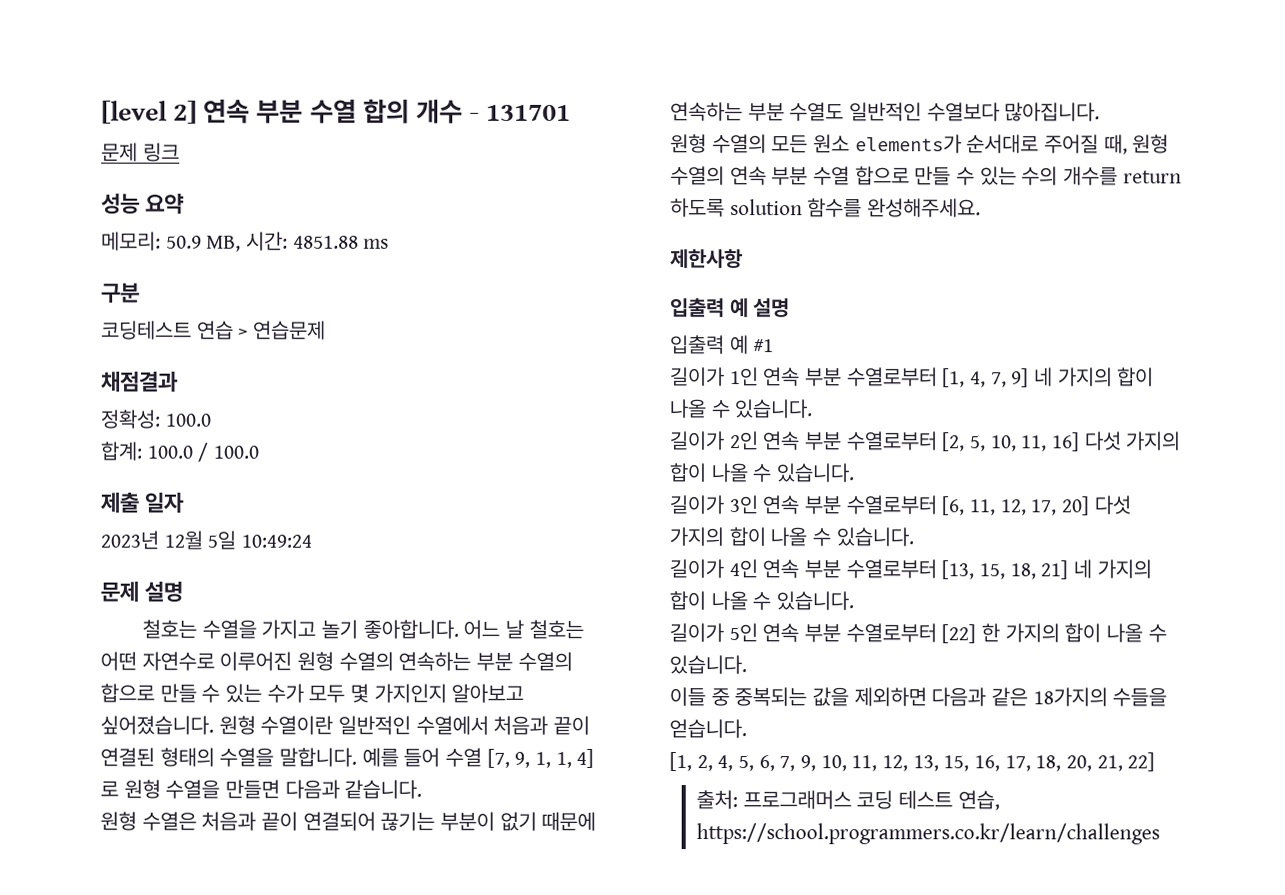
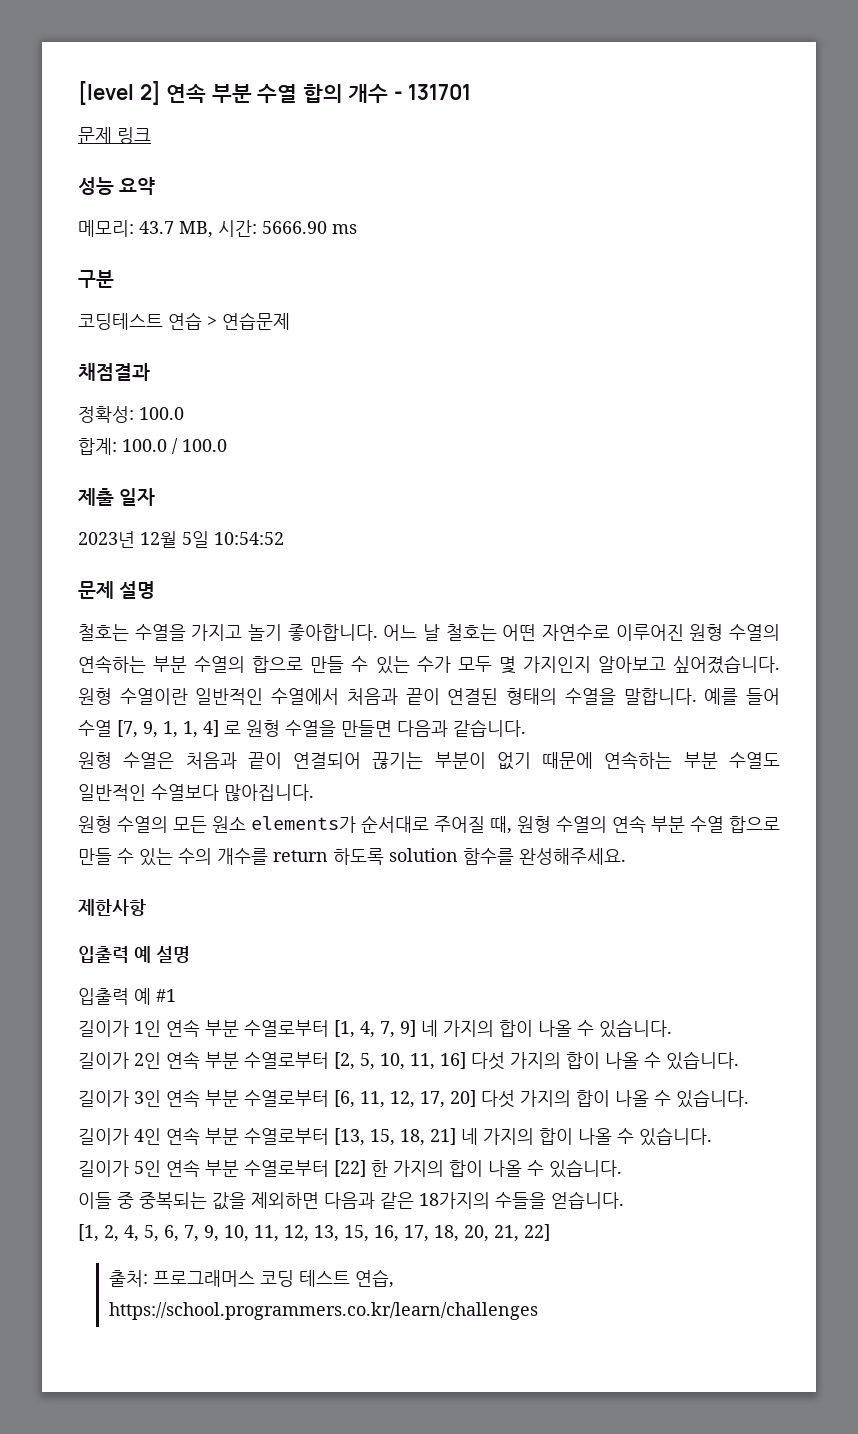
[165,235,202,249] 50.9 -> [139,221,174,234] 43.7
[292,235,359,249] 4851.88 -> [262,221,327,234] 5666.90
[241,534,313,548] 10:49:24 -> [214,532,284,545] 10:54:52

